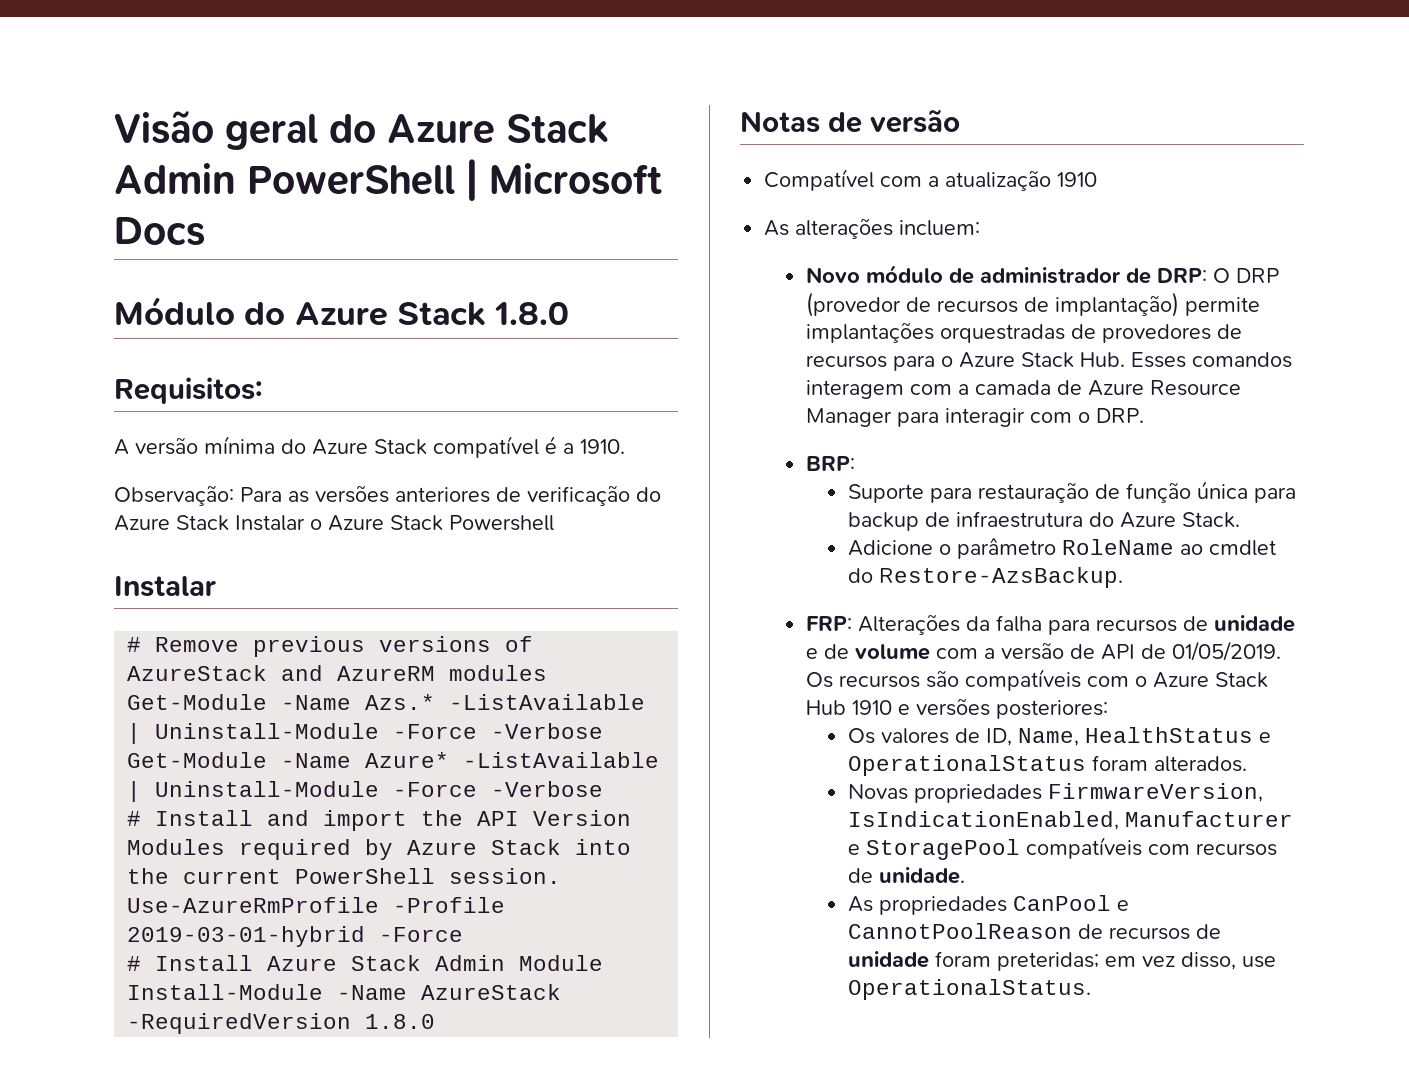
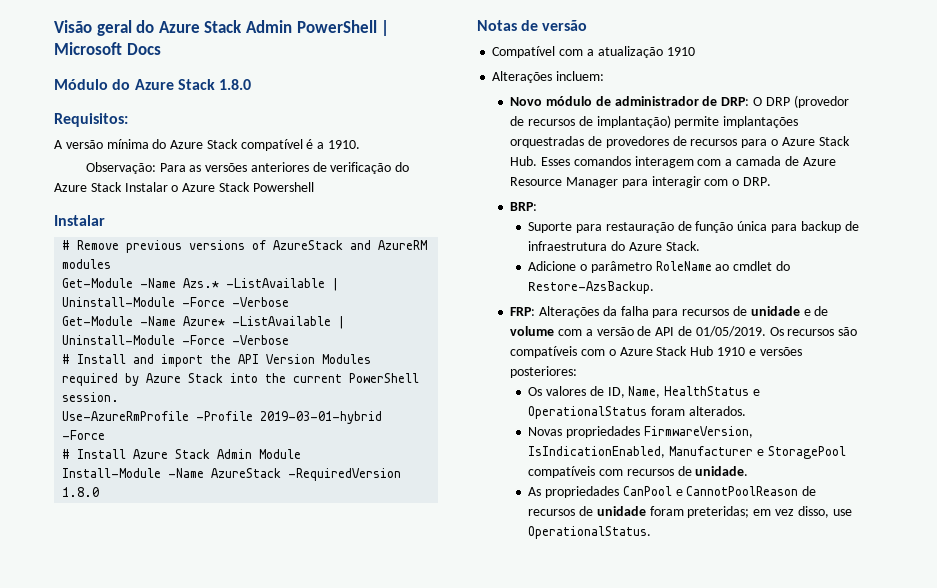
[764,218,894,239] As alterações -> [492,71,553,83] Alterações

